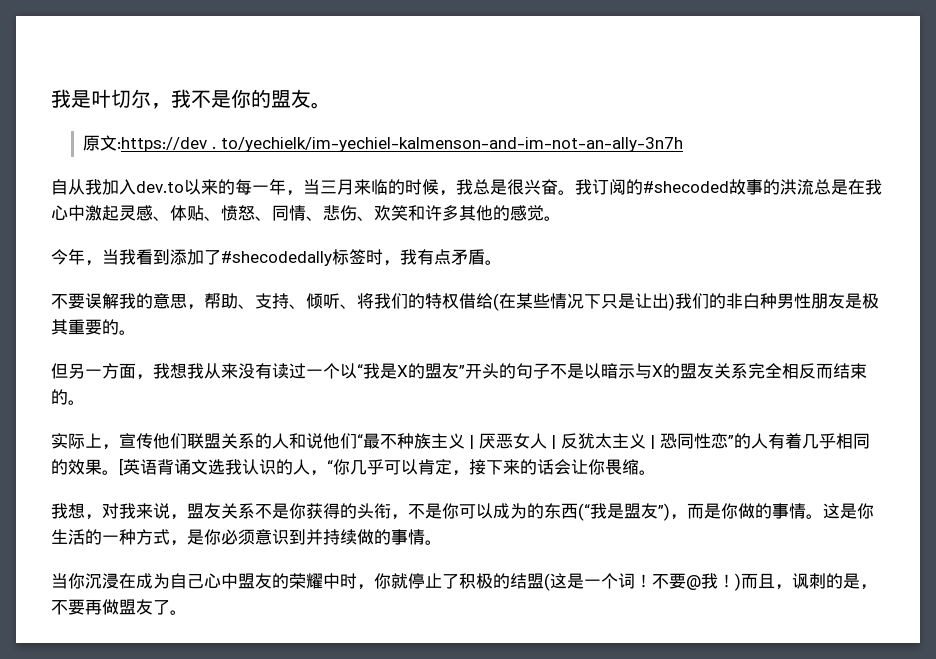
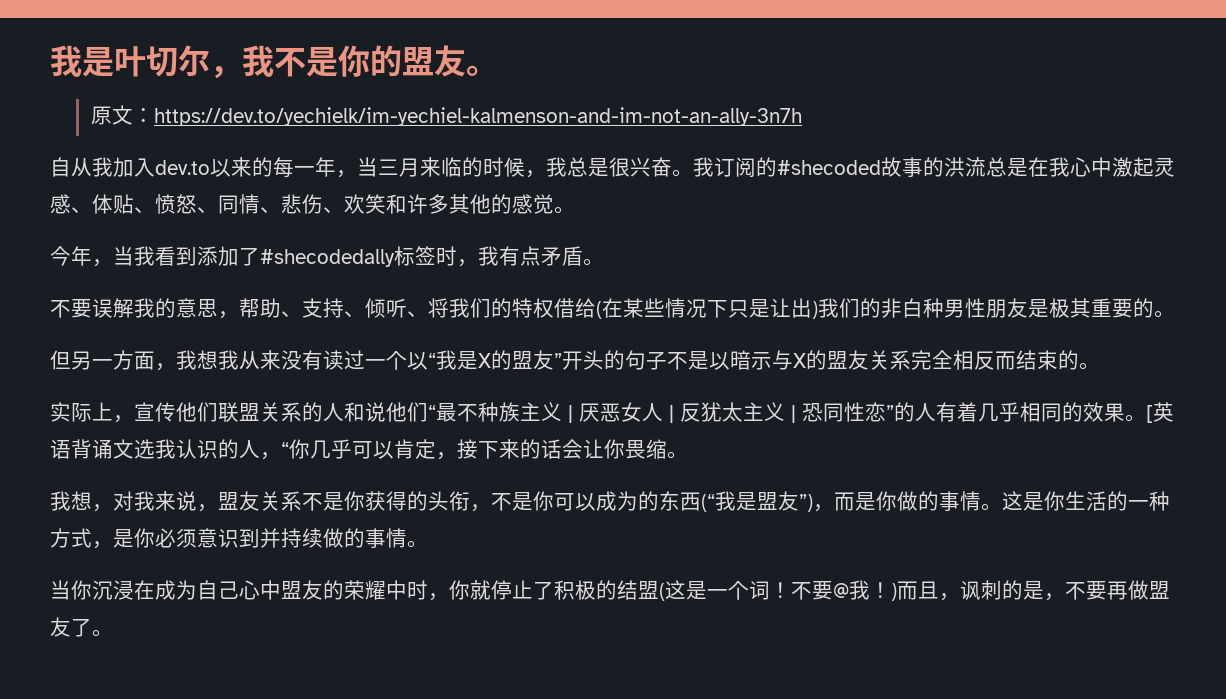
[117,137,684,152] :https://dev . to/yechielk/im-yechiel-kalmenson-and-im-not-an-ally-3n7h -> [132,107,802,126] ：https://dev.to/yechielk/im-yechiel-kalmenson-and-im-not-an-ally-3n7h

